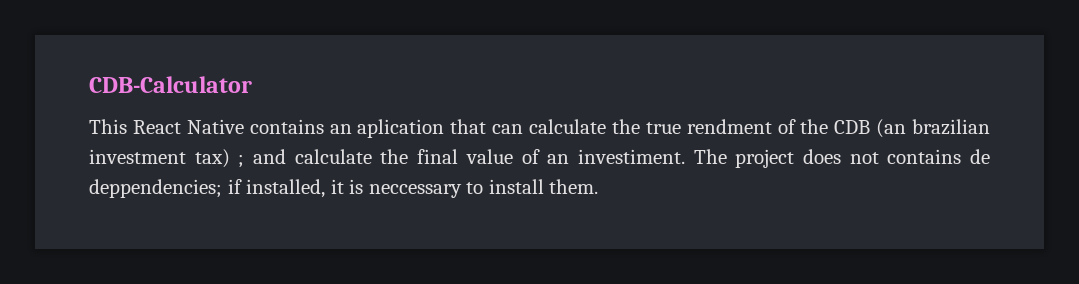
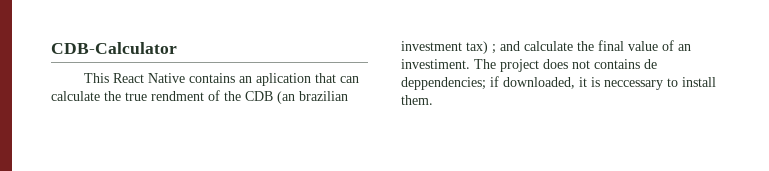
[246,179,326,198] installed, -> [503,77,575,89] downloaded,

